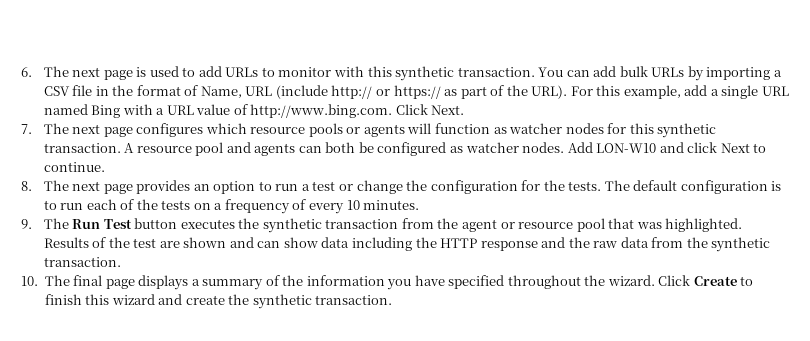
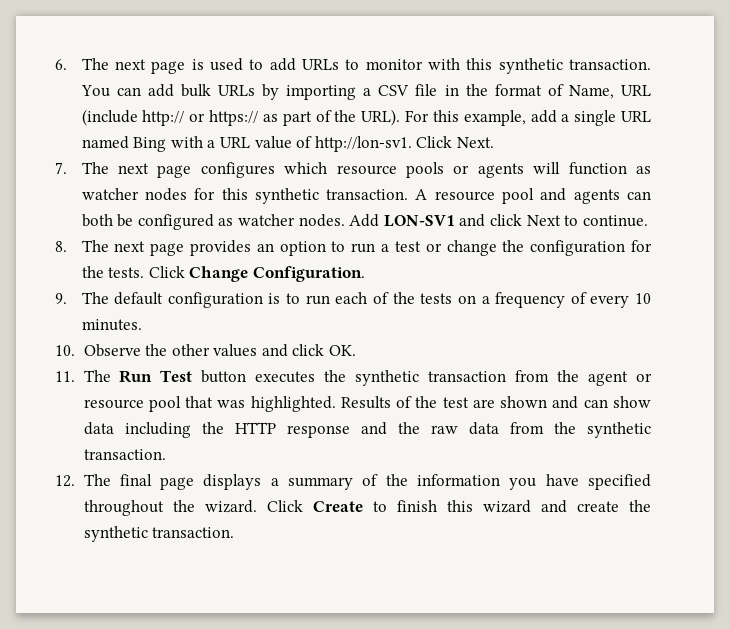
[250,104,393,118] http://www.bing.com. -> [314,136,412,152] http://lon-sv1.
[596,143,657,153] LON-W10 -> [383,215,455,227] LON-SV1
(602, 186) none -> [148,266,365,282] [55,293,67,304] Click Change Configuration. // 9.
[21,219,32,229] 9. -> [55,344,357,357] [55,371,75,382] 10. Observe the other values and click OK. // 11.
[21,276,38,286] 10. -> [55,475,75,487] 12.

